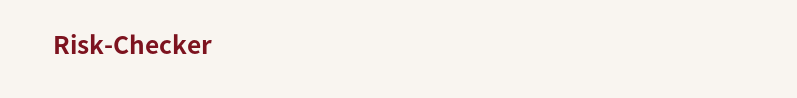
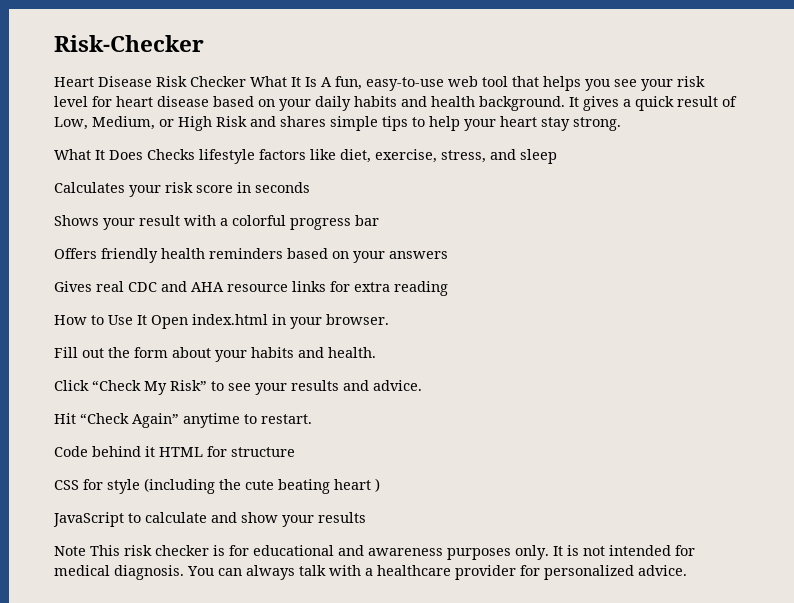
(212, 44) none -> [54,76,705,91] [54,96,737,111] [54,116,621,131] [54,149,557,164] [54,182,310,197] [54,215,379,230] [54,248,448,263] [54,281,448,296] [54,314,389,329] [54,347,376,362] [54,380,422,395] [54,413,312,428] [54,446,295,457] [54,478,380,494] [53,512,366,527] [54,545,695,560] [54,565,687,580] // Heart Disease Risk Checker What It Is A fun, easy-to-use web tool that helps you see your risk level for heart disease based on your daily habits and health background. It gives a quick result of Low, Medium, or High Risk and shares simple tips to help your heart stay strong. // What It Does Checks lifestyle factors like diet, exercise, stress, and sleep // Calculates your risk score in seconds // Shows your result with a colorful progress bar // Offers friendly health reminders based on your answers // Gives real CDC and AHA resource links for extra reading // How to Use It Open index.html in your browser. // Fill out the form about your habits and health. // Click “Check My Risk” to see your results and advice. // Hit “Check Again” anytime to restart. // Code behind it HTML for structure // CSS for style (including the cute beating heart ) // JavaScript to calculate and show your results // Note This risk checker is for educational and awareness purposes only. It is not intended for medical diagnosis. You can always talk with a healthcare provider for personalized advice.

